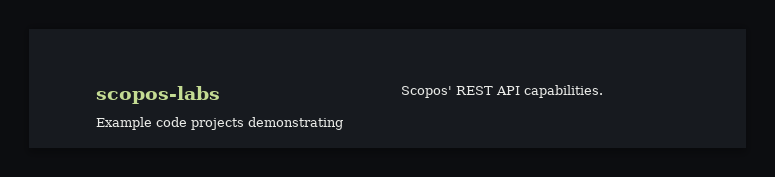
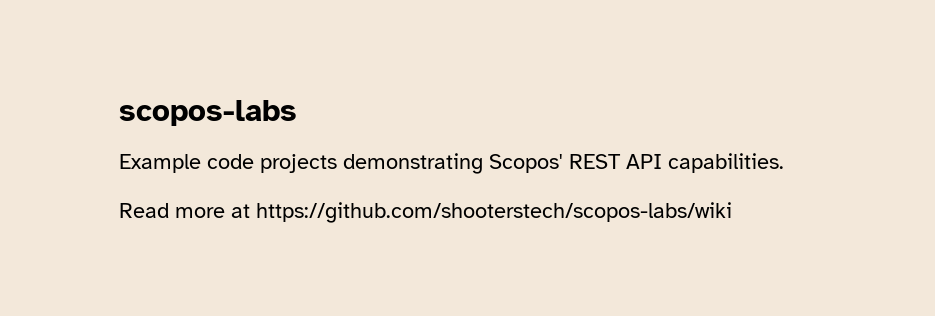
(603, 91) none -> [119,202,732,223] // Read more at https://github.com/shooterstech/scopos-labs/wiki

